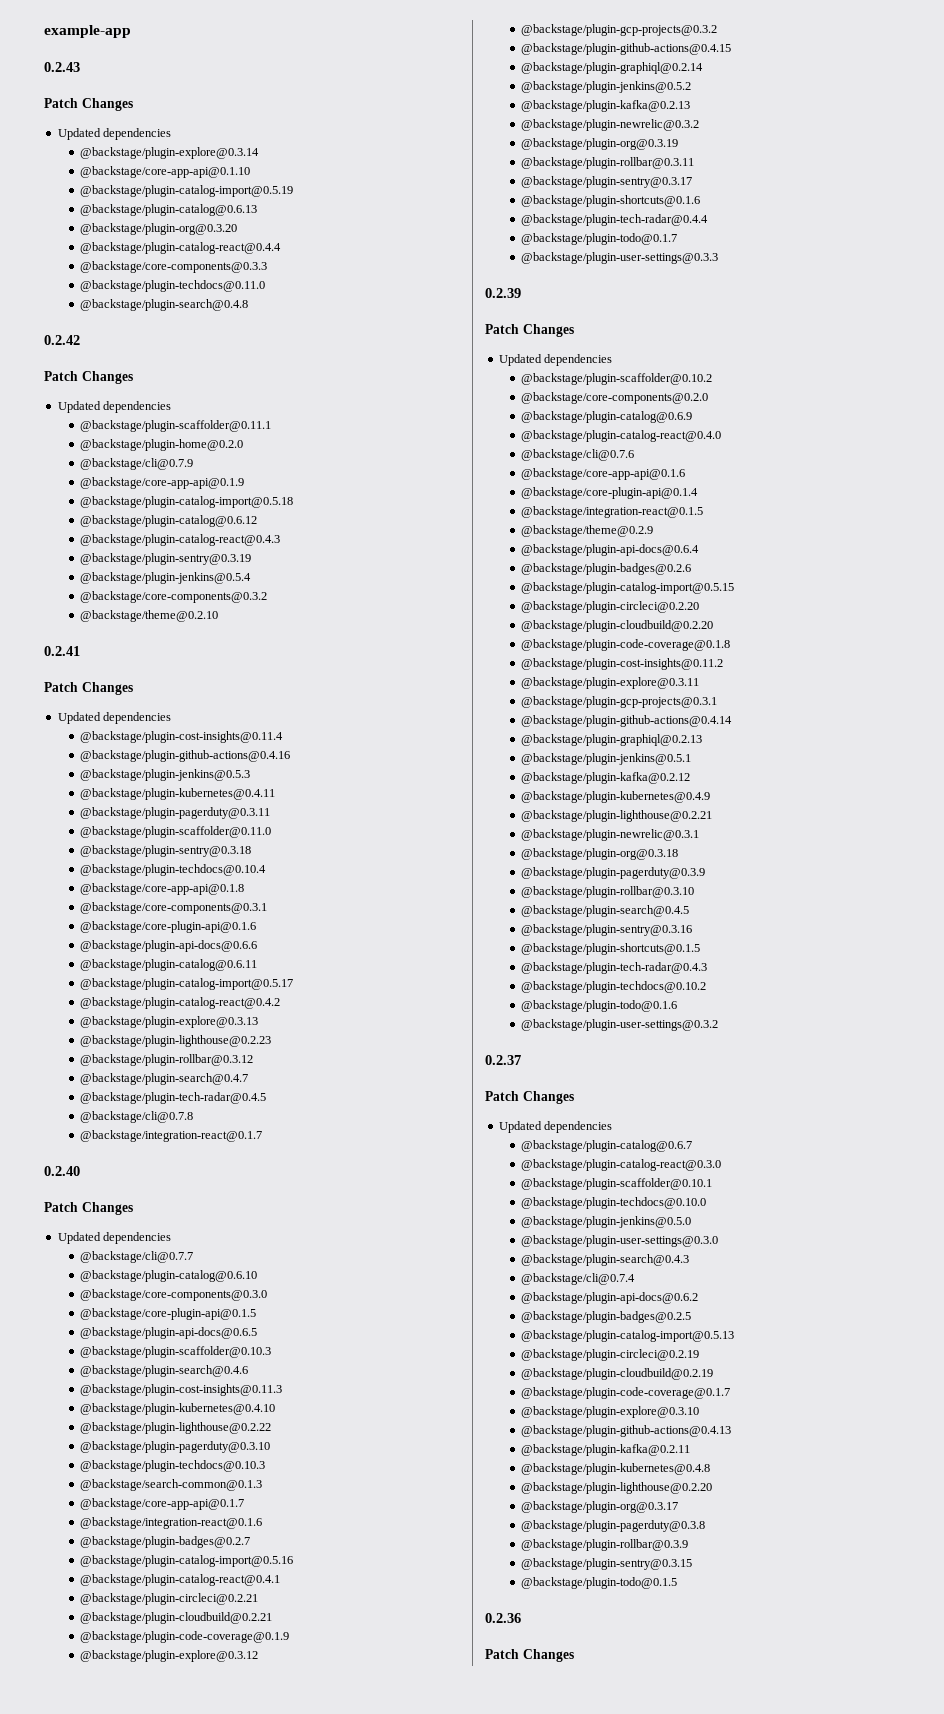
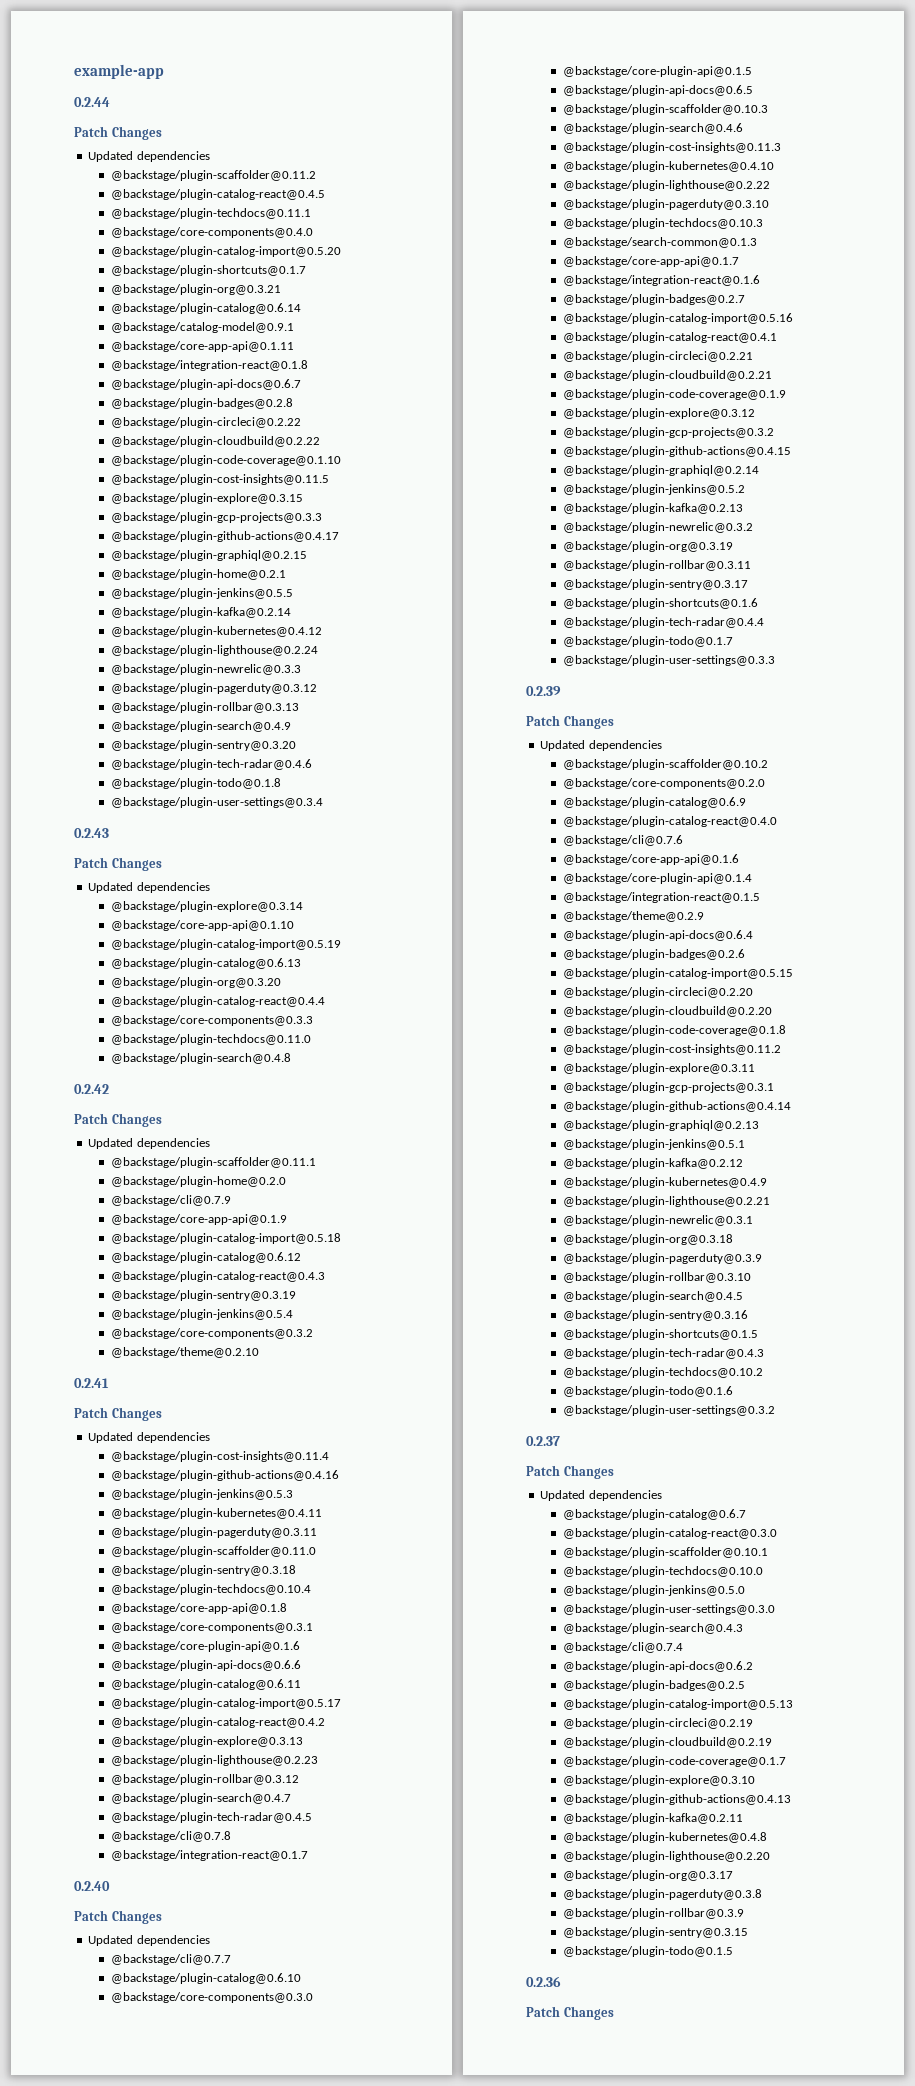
(131, 31) none -> [74,97,110,107] [74,126,162,140] [88,151,210,162] [110,170,316,181] [110,189,325,200] [110,208,311,219] [110,227,313,238] [110,246,341,257] [110,265,306,276] [110,284,281,295] [110,303,301,314] [110,322,294,333] [110,341,294,352] [110,360,308,371] [110,379,301,390] [110,398,293,409] [110,417,301,428] [110,436,320,447] [110,455,341,466] [110,474,329,485] [110,493,303,504] [110,512,322,523] [110,531,339,542] [110,550,307,561] [110,569,286,580] [110,588,293,599] [110,607,291,618] [110,626,322,637] [110,645,318,656] [110,664,301,675] [110,683,317,694] [110,702,299,713] [110,721,291,732] [110,740,296,751] [110,759,312,770] [110,778,281,789] [110,797,323,808] // 0.2.44 // Patch Changes // Updated dependencies // @backstage/plugin-scaffolder@0.11.2 // @backstage/plugin-catalog-react@0.4.5 // @backstage/plugin-techdocs@0.11.1 // @backstage/core-components@0.4.0 // @backstage/plugin-catalog-import@0.5.20 // @backstage/plugin-shortcuts@0.1.7 // @backstage/plugin-org@0.3.21 // @backstage/plugin-catalog@0.6.14 // @backstage/catalog-model@0.9.1 // @backstage/core-app-api@0.1.11 // @backstage/integration-react@0.1.8 // @backstage/plugin-api-docs@0.6.7 // @backstage/plugin-badges@0.2.8 // @backstage/plugin-circleci@0.2.22 // @backstage/plugin-cloudbuild@0.2.22 // @backstage/plugin-code-coverage@0.1.10 // @backstage/plugin-cost-insights@0.11.5 // @backstage/plugin-explore@0.3.15 // @backstage/plugin-gcp-projects@0.3.3 // @backstage/plugin-github-actions@0.4.17 // @backstage/plugin-graphiql@0.2.15 // @backstage/plugin-home@0.2.1 // @backstage/plugin-jenkins@0.5.5 // @backstage/plugin-kafka@0.2.14 // @backstage/plugin-kubernetes@0.4.12 // @backstage/plugin-lighthouse@0.2.24 // @backstage/plugin-newrelic@0.3.3 // @backstage/plugin-pagerduty@0.3.12 // @backstage/plugin-rollbar@0.3.13 // @backstage/plugin-search@0.4.9 // @backstage/plugin-sentry@0.3.20 // @backstage/plugin-tech-radar@0.4.6 // @backstage/plugin-todo@0.1.8 // @backstage/plugin-user-settings@0.3.4

